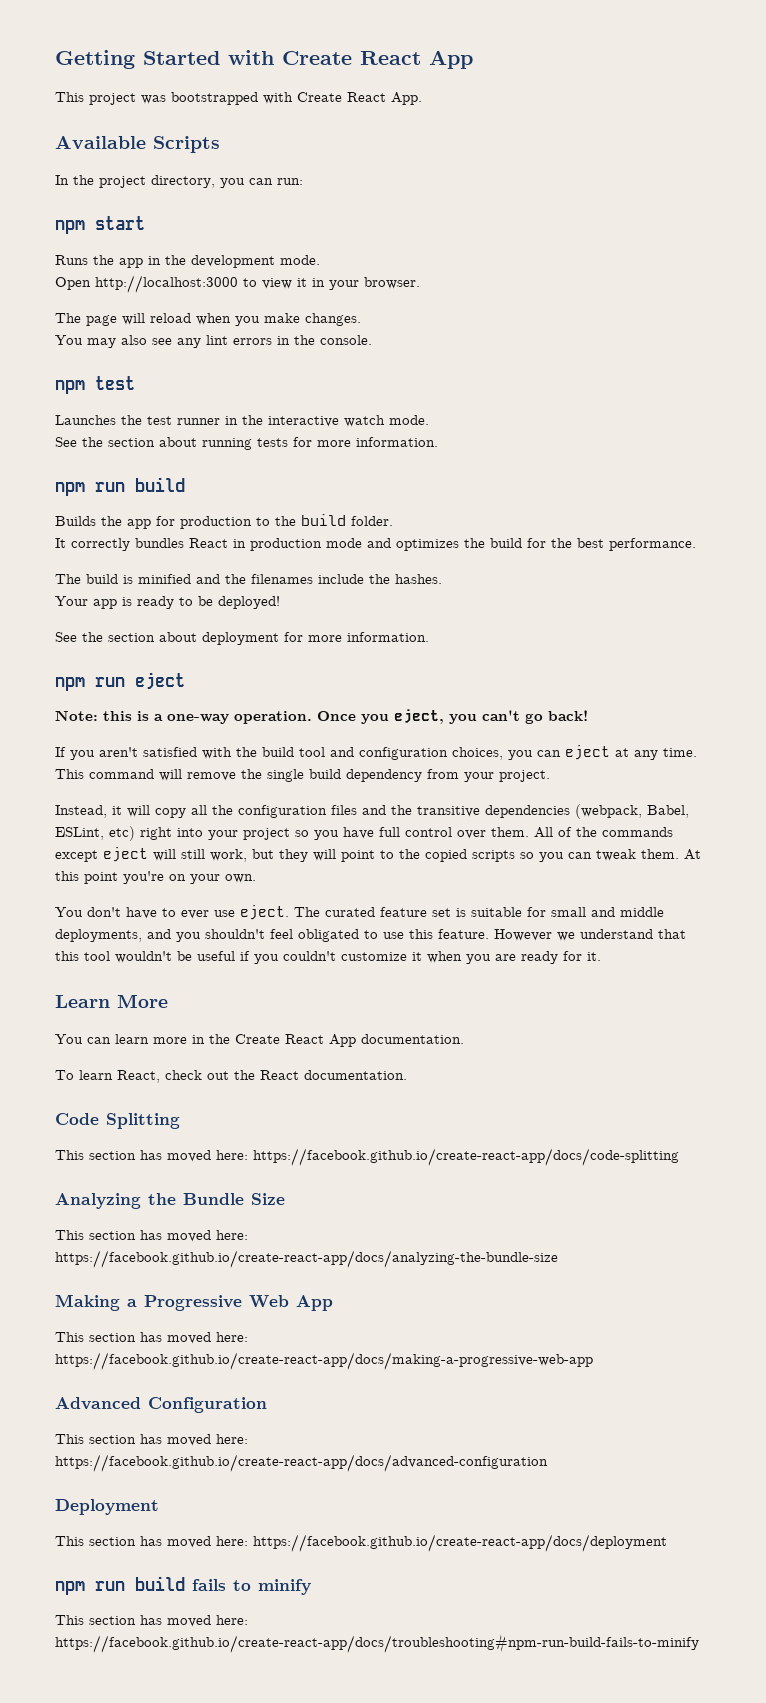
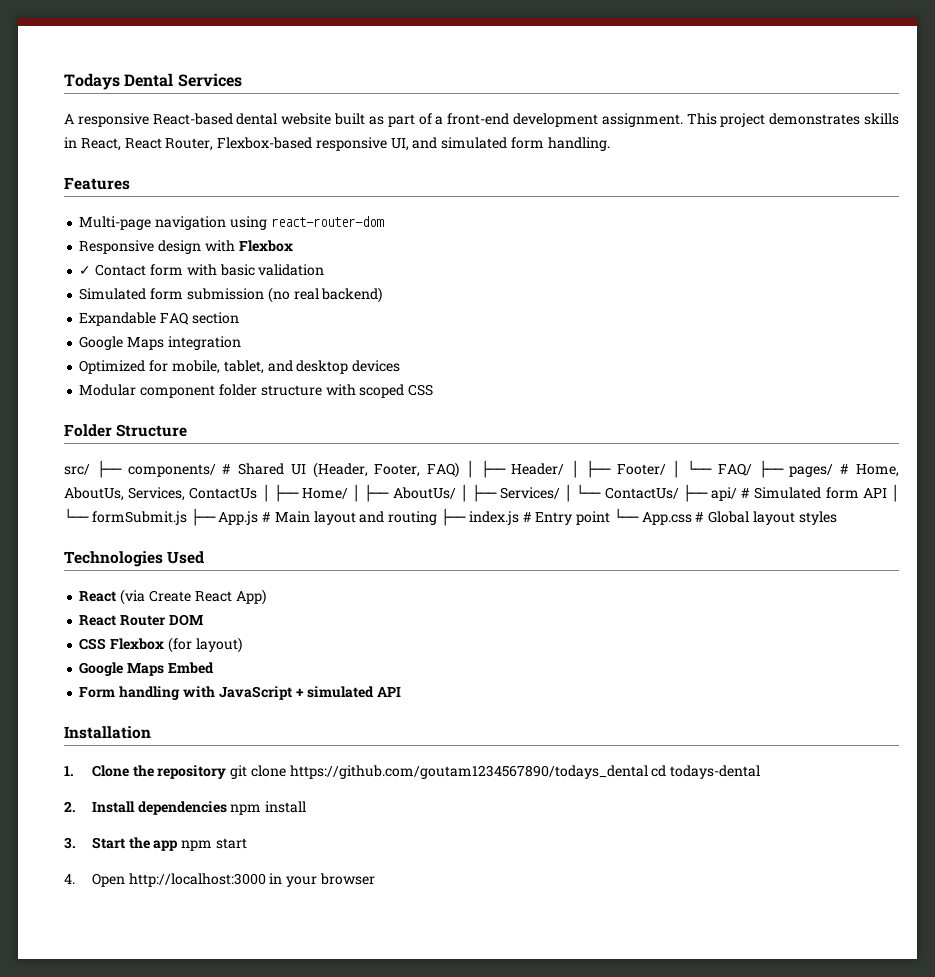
[55,50,473,69] [55,92,422,105] [55,136,220,153] [55,175,303,188] [55,216,145,234] [55,255,320,268] [55,275,420,293] [55,313,361,326] [55,335,372,348] [55,376,135,394] [55,415,429,427] [55,437,438,450] [55,477,185,496] [55,514,393,529] [55,538,696,551] [55,574,442,584] [55,596,280,609] [55,632,429,645] [55,672,185,691] [55,709,588,724] [55,745,697,760] [55,769,550,782] [55,804,689,819] [55,826,673,841] [55,847,701,862] [55,871,256,884] [55,905,664,920] [55,929,686,942] [55,951,601,964] [55,994,168,1008] [55,1034,464,1047] [55,1070,407,1083] [55,1113,180,1129] [55,1148,679,1166] [55,1193,285,1209] [55,1230,248,1242] [55,1250,558,1268] [55,1294,333,1311] [55,1332,248,1344] [55,1352,593,1370] [55,1397,267,1413] [55,1434,248,1446] [55,1454,548,1472] [55,1499,159,1515] [55,1534,667,1552] [55,1576,311,1595] [55,1615,248,1627] [55,1634,699,1653] Getting Started with Create React App // This project was bootstrapped with Create React App. // Available Scripts // In the project directory, you can run: // npm start // Runs the app in the development mode. // Open http://localhost:3000 to view it in your browser. // The page will reload when you make changes. // You may also see any lint errors in the console. // npm test // Launches the test runner in the interactive watch mode. // See the section about running tests for more information. // npm run build // Builds the app for production to the build folder. // It correctly bundles React in production mode and optimizes the build for the best performance. // The build is minified and the filenames include the hashes. // Your app is ready to be deployed! // See the section about deployment for more information. // npm run eject // Note: this is a one-way operation. Once you eject, you can't go back! // If you aren't satisfied with the build tool and configuration choices, you can eject at any time. This command will remove the single build dependency from your project. // Instead, it will copy all the configuration files and the transitive dependencies (webpack, Babel, ESLint, etc) right into your project so you have full control over them. All of the commands except eject will still work, but they will point to the copied scripts so you can tweak them. At this point you're on your own. // You don't have to ever use eject. The curated feature set is suitable for small and middle deployments, and you shouldn't feel obligated to use this feature. However we understand that this tool wouldn't be useful if you couldn't customize it when you are ready for it. // Learn More // You can learn more in the Create React App documentation. // To learn React, check out the React documentation. // Code Splitting // This section has moved here: https://facebook.github.io/create-react-app/docs/code-splitting // Analyzing the Bundle Size // This section has moved here: https://facebook.github.io/create-react-app/docs/analyzing-the-bundle-size // Making a Progressive Web App // This section has moved here: https://facebook.github.io/create-react-app/docs/making-a-progressive-web-app // Advanced Configuration // This section has moved here: https://facebook.github.io/create-react-app/docs/advanced-configuration // Deployment // This section has moved here: https://facebook.github.io/create-react-app/docs/deployment // npm run build fails to minify // This section has moved here: https://facebook.github.io/create-react-app/docs/troubleshooting#npm-run-build-fails-to-minify -> [64,73,242,90] [64,113,899,127] [64,137,610,151] [64,177,130,190] [79,216,384,230] [79,240,293,254] [79,264,325,276] [79,287,383,303] [79,312,239,326] [79,336,241,350] [79,360,401,374] [79,384,434,398] [64,424,188,437] [64,460,900,478] [64,484,899,502] [64,508,837,526] [64,551,205,567] [79,589,266,605] [79,614,203,626] [79,637,242,653] [79,662,214,676] [79,686,402,700] [64,726,151,739] [64,765,761,779] [64,801,307,815] [64,837,247,851] [64,873,375,887] Todays Dental Services // A responsive React-based dental website built as part of a front-end development assignment. This project demonstrates skills in React, React Router, Flexbox-based responsive UI, and simulated form handling. // Features // Multi-page navigation using react-router-dom // Responsive design with Flexbox // ✓ Contact form with basic validation // Simulated form submission (no real backend) // Expandable FAQ section // Google Maps integration // Optimized for mobile, tablet, and desktop devices // Modular component folder structure with scoped CSS // Folder Structure // src/ ├── components/ # Shared UI (Header, Footer, FAQ) │ ├── Header/ │ ├── Footer/ │ └── FAQ/ ├── pages/ # Home, AboutUs, Services, ContactUs │ ├── Home/ │ ├── AboutUs/ │ ├── Services/ │ └── ContactUs/ ├── api/ # Simulated form API │ └── formSubmit.js ├── App.js # Main layout and routing ├── index.js # Entry point └── App.css # Global layout styles // Technologies Used // React (via Create React App) // React Router DOM // CSS Flexbox (for layout) // Google Maps Embed // Form handling with JavaScript + simulated API // Installation // 1. Clone the repository git clone https://github.com/goutam1234567890/todays_dental cd todays-dental // 2. Install dependencies npm install // 3. Start the app npm start // 4. Open http://localhost:3000 in your browser

